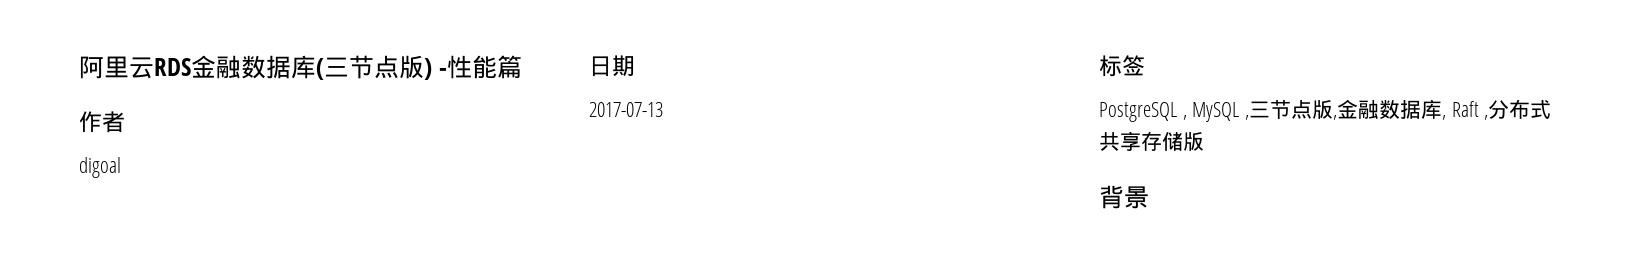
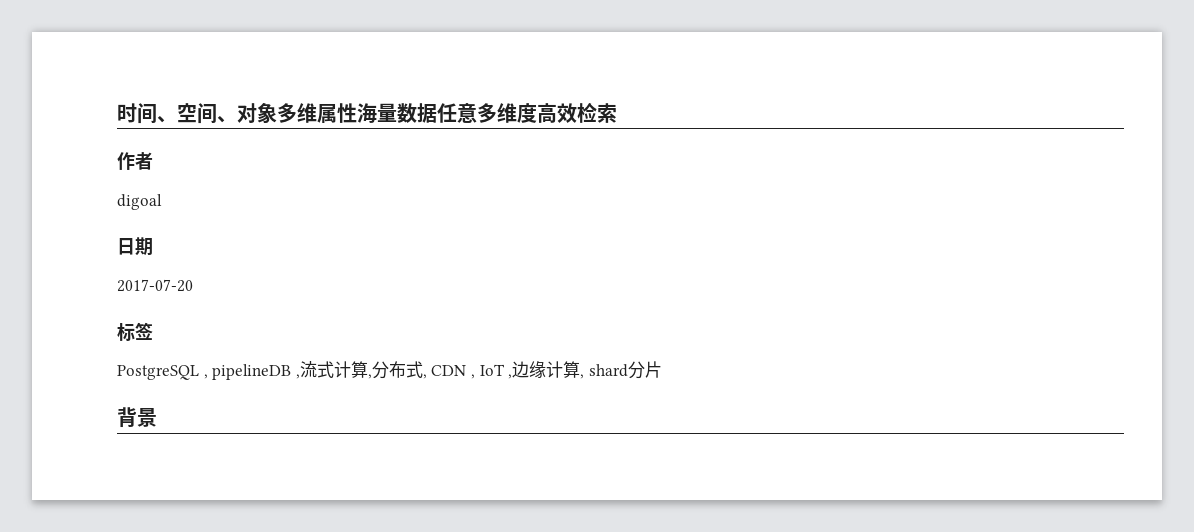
[79,55,522,80] 阿里云RDS金融数据库(三节点版) -性能篇 -> [117,102,617,124] 时间、空间、对象多维属性海量数据任意多维度高效检索
[589,102,663,117] 2017-07-13 -> [117,279,193,292] 2017-07-20
[1192,99,1552,122] [1099,131,1204,151] MySQL ,三节点版,金融数据库, Raft ,分布式共享存储版 -> [212,361,662,380] pipelineDB ,流式计算,分布式, CDN , IoT ,边缘计算, shard分片

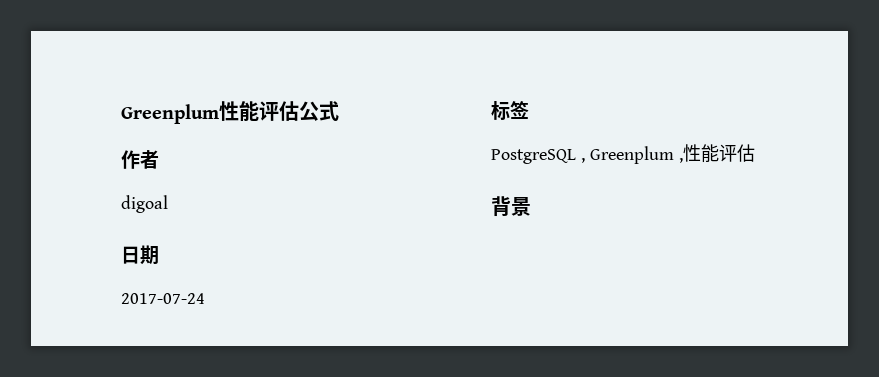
[117,102,617,124] 时间、空间、对象多维属性海量数据任意多维度高效检索 -> [121,101,339,124] Greenplum性能评估公式
[117,279,193,292] 2017-07-20 -> [121,293,205,304] 2017-07-24
[212,361,662,380] pipelineDB ,流式计算,分布式, CDN , IoT ,边缘计算, shard分片 -> [589,144,755,164] Greenplum ,性能评估

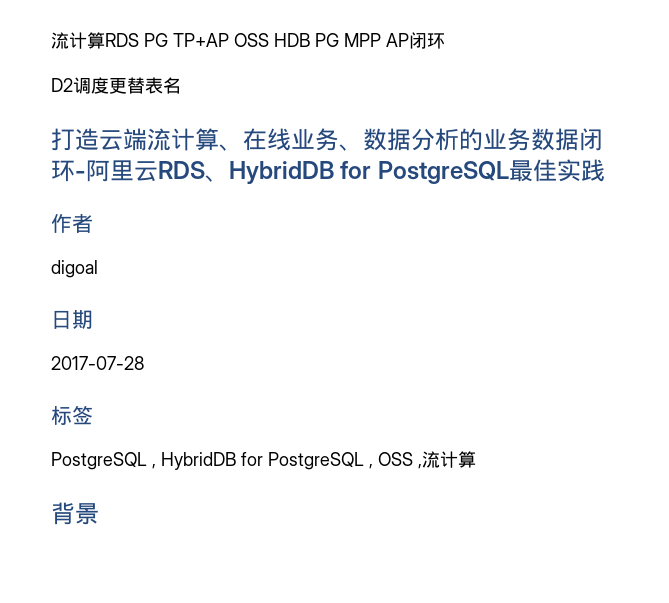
[121,101,339,124] Greenplum性能评估公式 -> [51,32,445,49] [51,77,181,94] [51,128,603,151] [51,159,605,184] 流计算RDS PG TP+AP OSS HDB PG MPP AP闭环 // D2调度更替表名 // 打造云端流计算、在线业务、数据分析的业务数据闭环-阿里云RDS、HybridDB for PostgreSQL最佳实践
[121,293,205,304] 2017-07-24 -> [51,356,144,370] 2017-07-28
[589,144,755,164] Greenplum ,性能评估 -> [161,451,476,470] HybridDB for PostgreSQL , OSS ,流计算

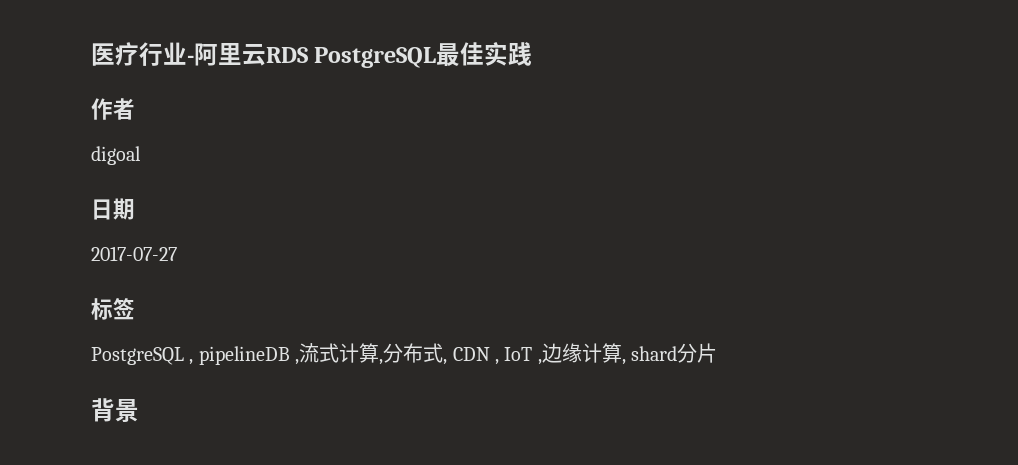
[51,32,445,49] [51,77,181,94] [51,128,603,151] [51,160,75,182] 流计算RDS PG TP+AP OSS HDB PG MPP AP闭环 // D2调度更替表名 // 打造云端流计算、在线业务、数据分析的业务数据闭环 -> [91,42,187,66] 医疗行业
[205,161,372,184] 、HybridDB for -> (308, 55) none
[51,356,144,370] 2017-07-28 -> [91,246,177,261] 2017-07-27
[161,451,476,470] HybridDB for PostgreSQL , OSS ,流计算 -> [198,343,718,365] pipelineDB ,流式计算,分布式, CDN , IoT ,边缘计算, shard分片

